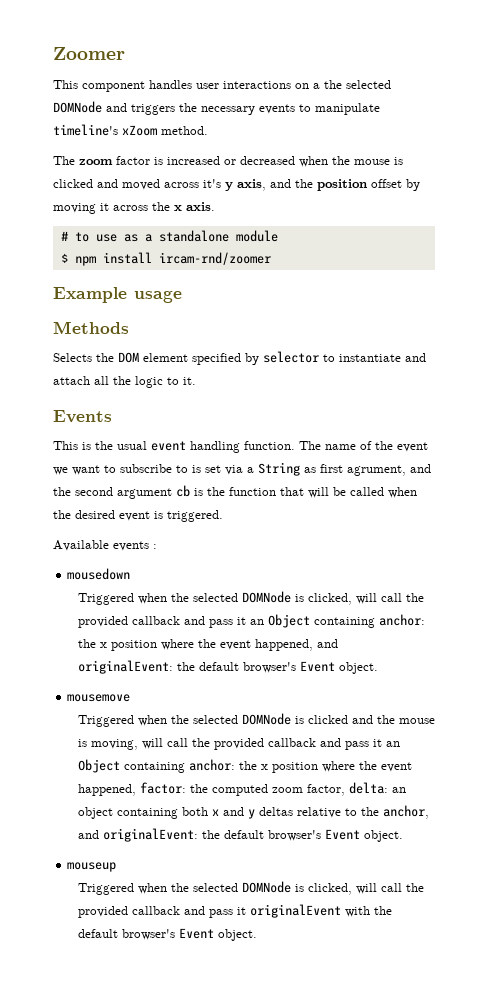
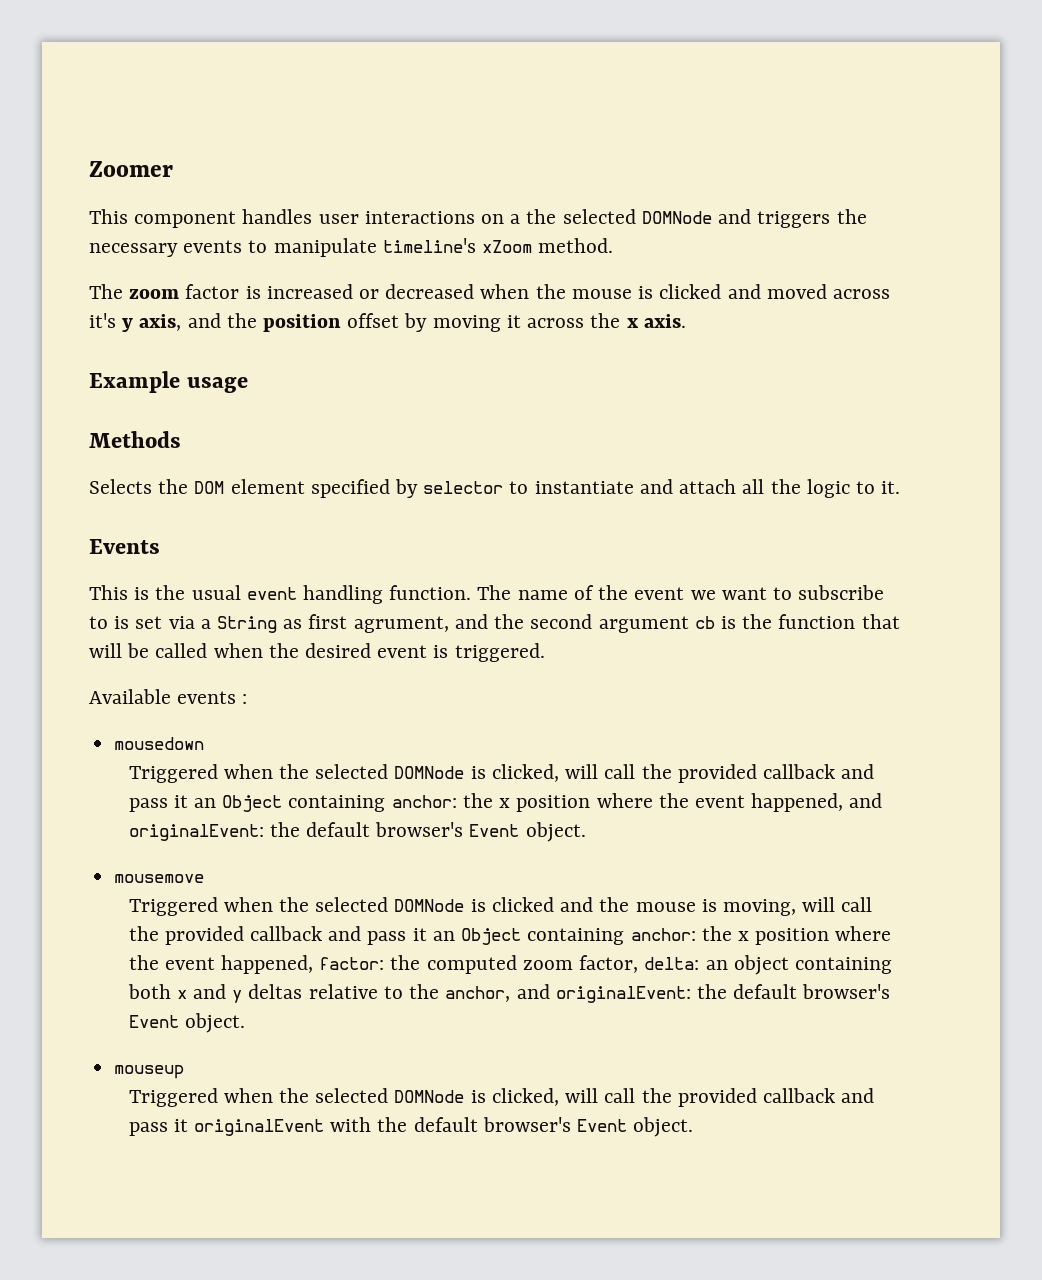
[60,230,278,242] [60,252,271,266] // # to use as a standalone module // $ npm install ircam-rnd/zoomer -> (686, 321) none

